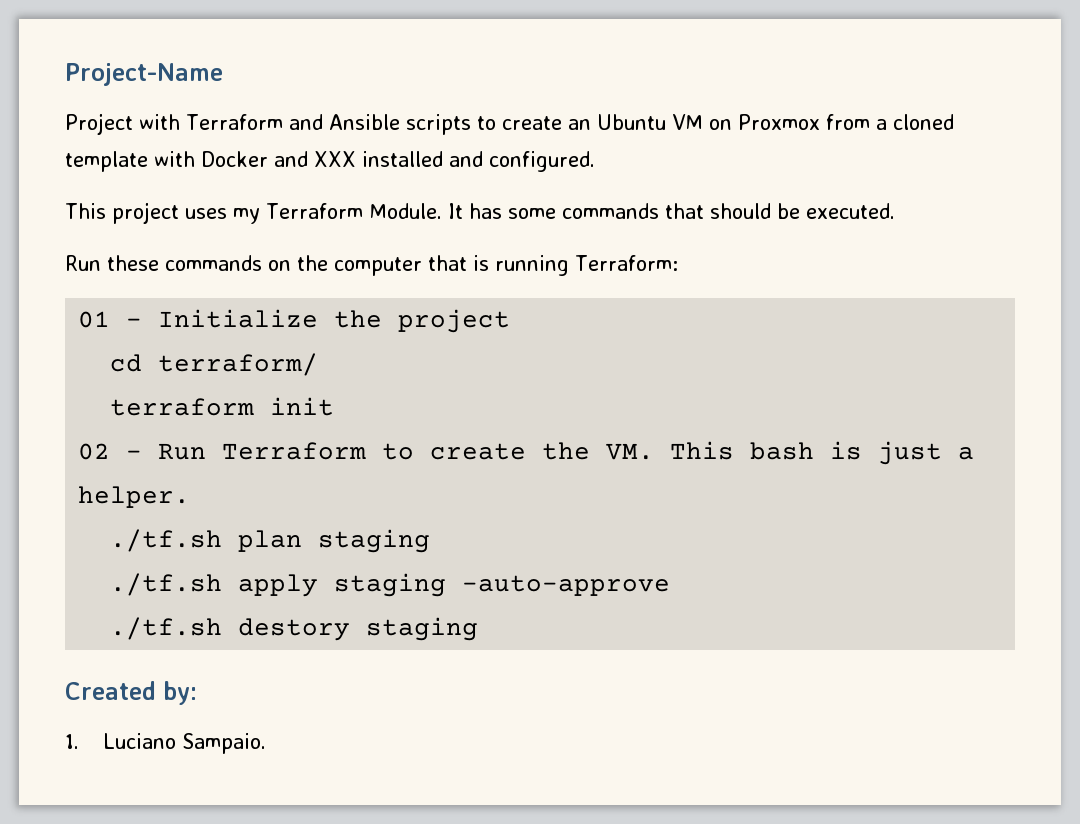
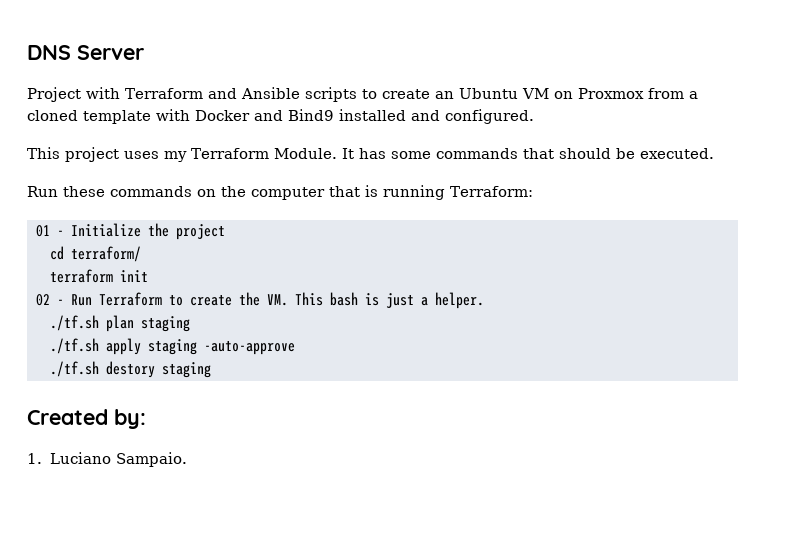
[65,63,223,86] Project-Name -> [27,45,144,60] DNS Server
[314,151,356,167] XXX -> [288,109,334,121] Bind9

